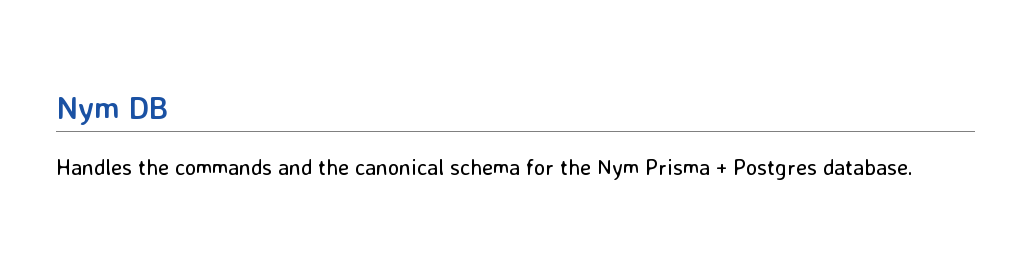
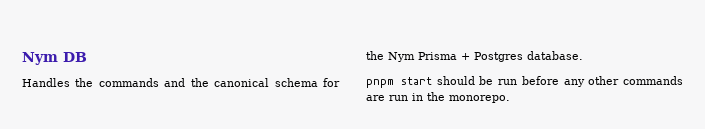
(913, 167) none -> [366,76,683,88] [366,92,510,103] // pnpm start should be run before any other commands are run in the monorepo.

